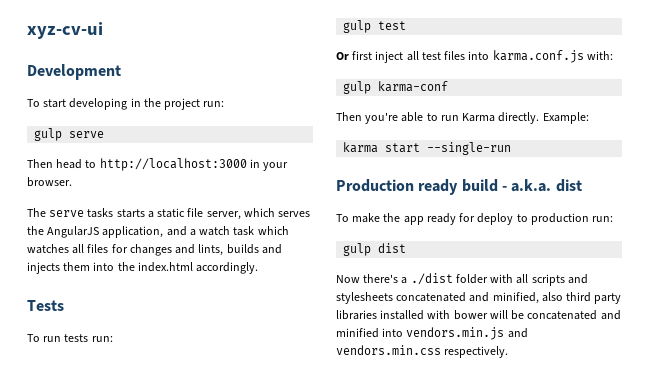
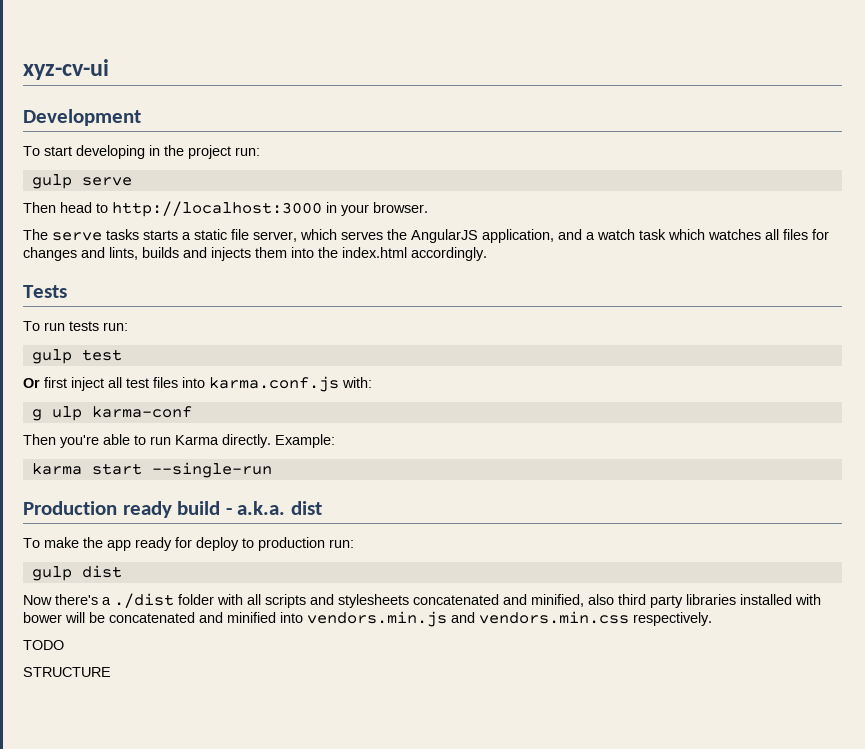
[343,81,372,94] gulp -> [31,406,82,421] g ulp
(509, 352) none -> [23,640,64,650] [23,667,111,677] // TODO // STRUCTURE

